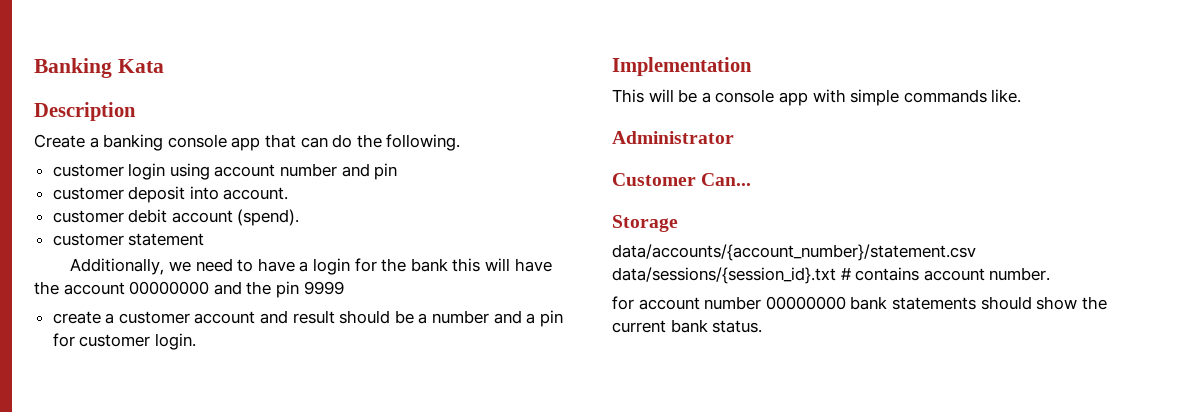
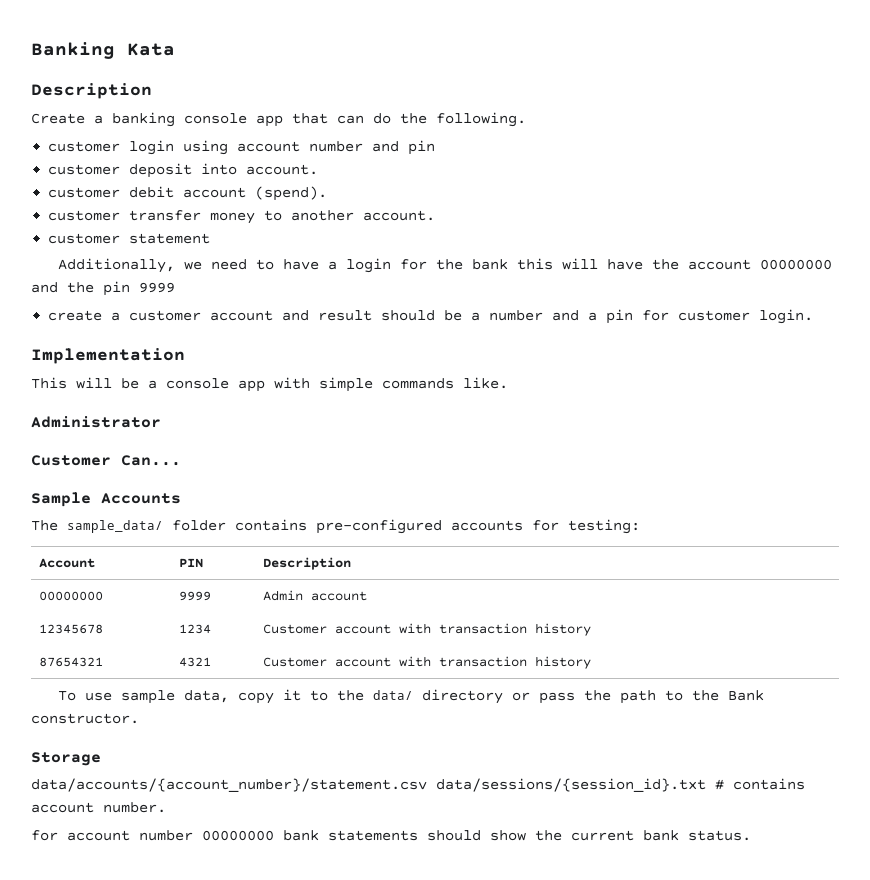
(300, 217) none -> [48,210,436,224] // customer transfer money to another account.
(752, 179) none -> [31,492,181,507] [31,519,640,534] [38,558,95,568] [178,558,203,568] [262,557,351,570] [38,591,103,601] [178,591,211,601] [262,590,367,601] [38,624,103,634] [178,624,211,634] [262,623,591,636] [38,657,103,667] [178,657,211,667] [262,656,591,669] [58,689,765,704] [31,713,139,724] // Sample Accounts // The sample_data/ folder contains pre-configured accounts for testing: // Account | PIN | Description // 00000000 | 9999 | Admin account // 12345678 | 1234 | Customer account with transaction history // 87654321 | 4321 | Customer account with transaction history // To use sample data, copy it to the data/ directory or pass the path to the Bank constructor.

